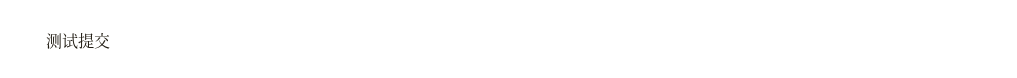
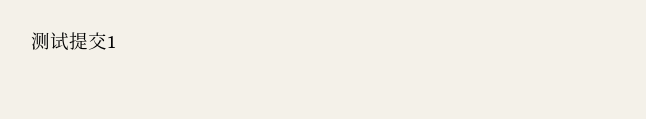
(110, 40) none -> [107,36,116,48] 1

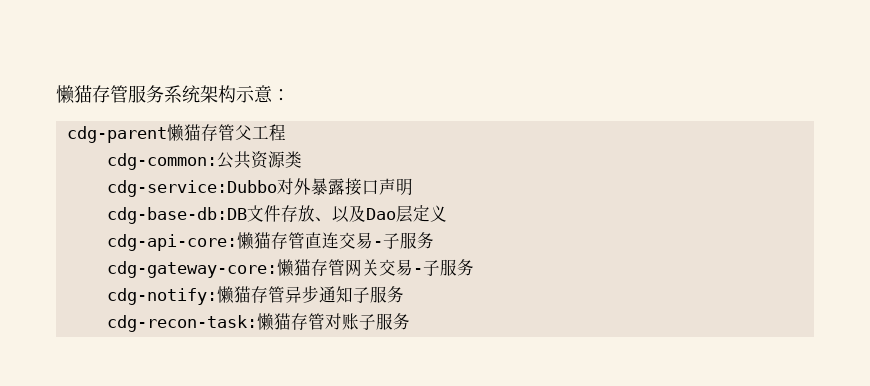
[31,32,116,51] 测试提交1 -> [56,85,290,104] [66,124,286,143] [106,151,302,170] [106,178,413,197] [106,205,447,224] [106,232,434,251] [106,259,474,278] [106,285,404,305] [106,313,410,332] 懒猫存管服务系统架构示意： // cdg-parent懒猫存管父工程 // cdg-common:公共资源类 // cdg-service:Dubbo对外暴露接口声明 // cdg-base-db:DB文件存放、以及Dao层定义 // cdg-api-core:懒猫存管直连交易-子服务 // cdg-gateway-core:懒猫存管网关交易-子服务 // cdg-notify:懒猫存管异步通知子服务 // cdg-recon-task:懒猫存管对账子服务

